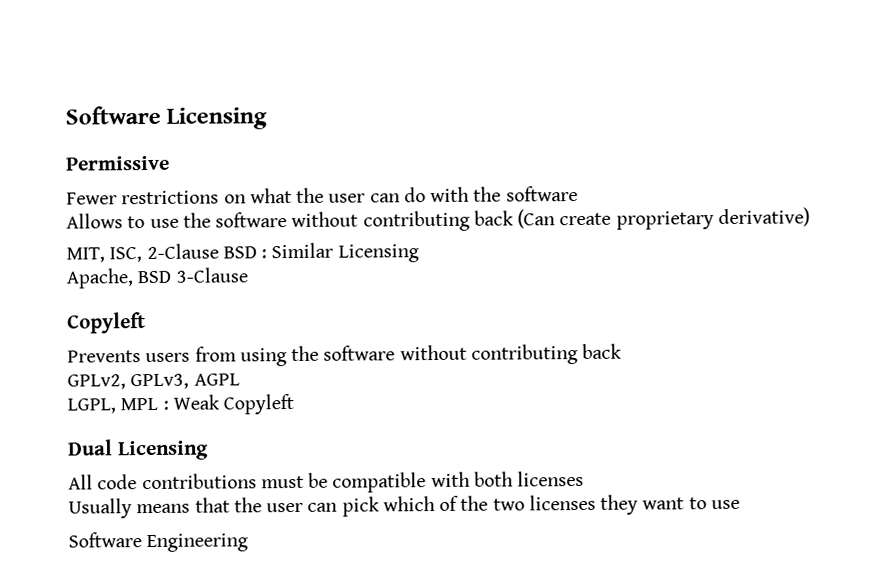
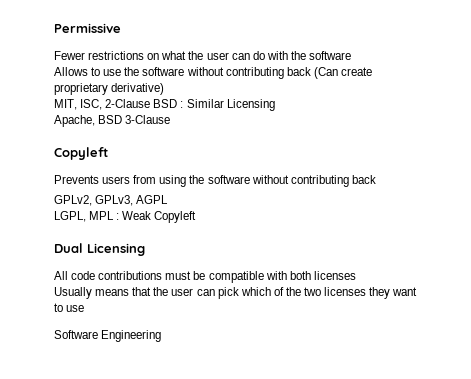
[65,105,268,130] Software Licensing // -> (54, 28) none

